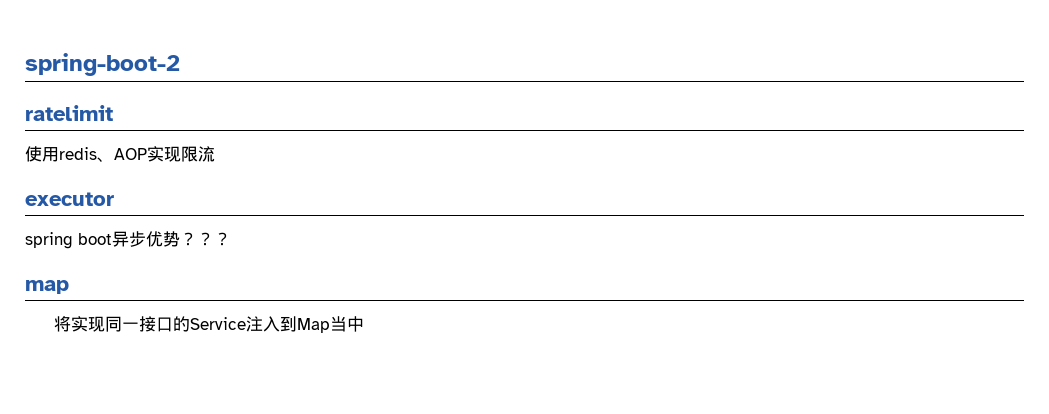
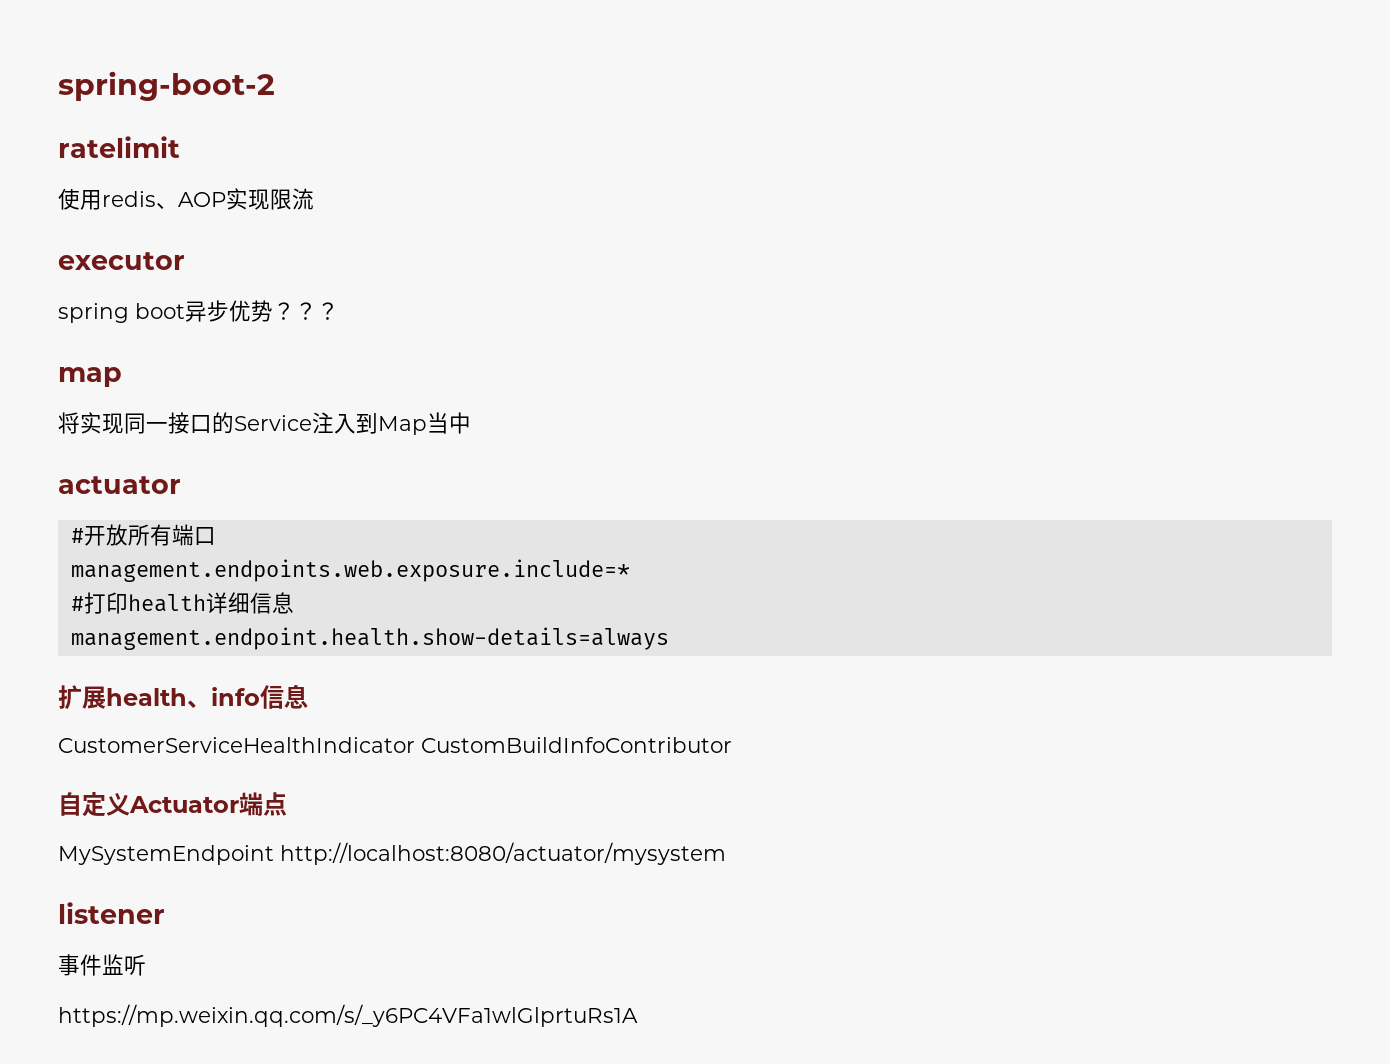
(365, 324) none -> [58,476,181,494] [70,524,216,546] [70,559,630,582] [70,592,294,614] [70,627,669,650] [58,684,308,710] [58,737,732,753] [58,792,287,817] [58,842,726,865] [58,902,165,924] [58,954,146,976] [58,1004,638,1027] // actuator // #开放所有端口 // management.endpoints.web.exposure.include=* // #打印health详细信息 // management.endpoint.health.show-details=always // 扩展health、info信息 // CustomerServiceHealthIndicator CustomBuildInfoContributor // 自定义Actuator端点 // MySystemEndpoint http://localhost:8080/actuator/mysystem // listener // 事件监听 // https://mp.weixin.qq.com/s/_y6PC4VFa1wlGlprtuRs1A

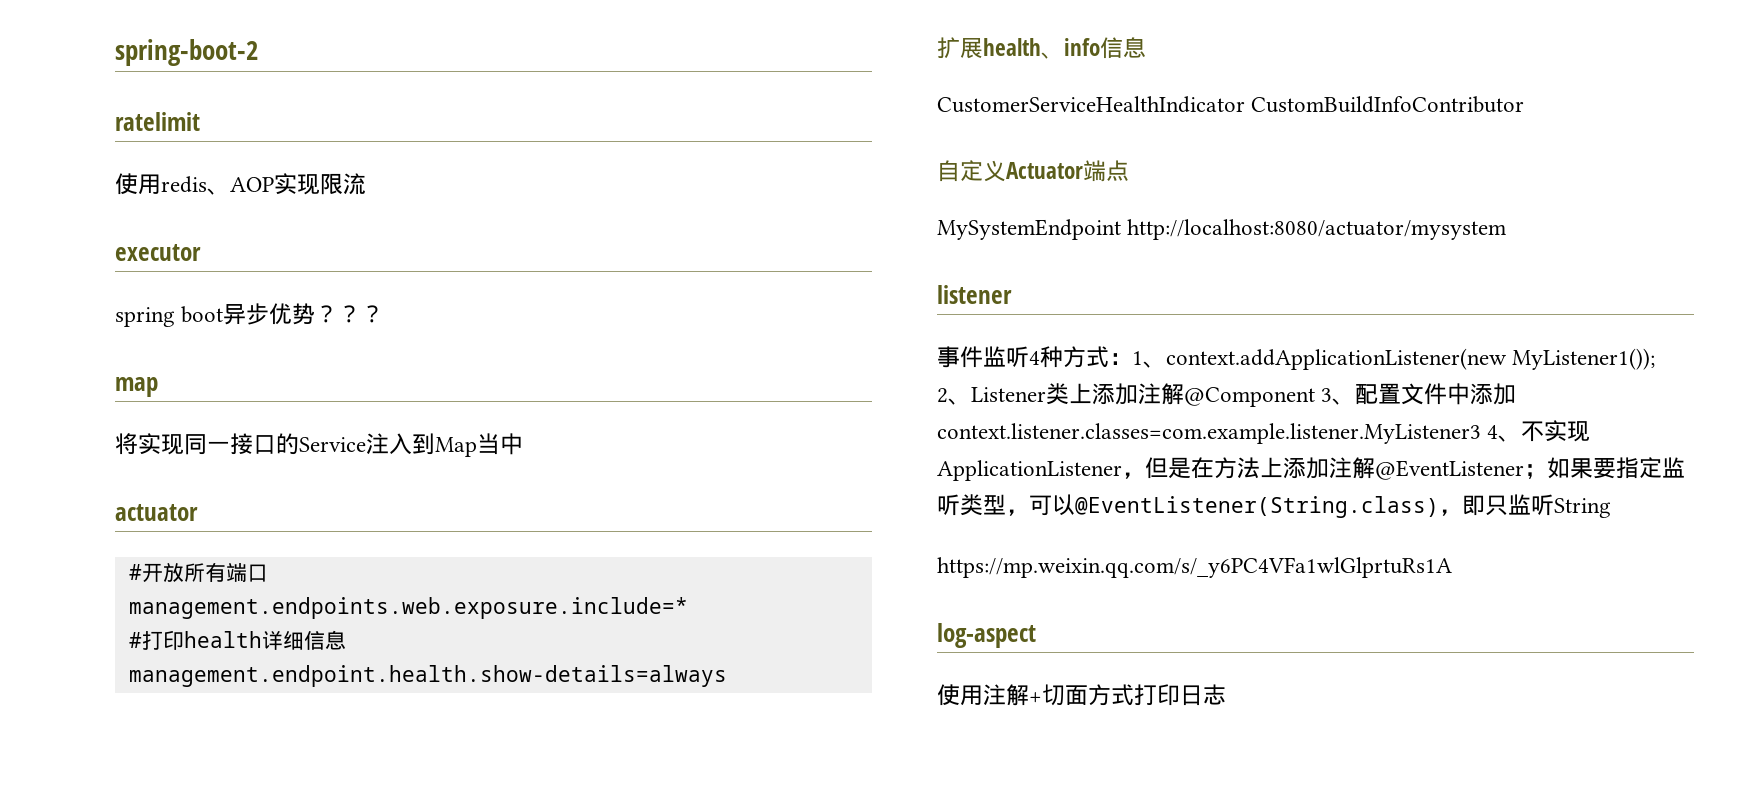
[58,1004,638,1027] // https://mp.weixin.qq.com/s/_y6PC4VFa1wlGlprtuRs1A -> [1029,346,1656,370] [937,383,1517,407] [937,420,1591,444] [937,457,1685,481] [937,494,1611,518] [937,557,1452,578] [937,623,1036,648] [937,684,1226,706] 4种方式：1、context.addApplicationListener(new MyListener1()); 2、Listener类上添加注解@Component 3、配置文件中添加context.listener.classes=com.example.listener.MyListener3 4、不实现ApplicationListener，但是在方法上添加注解@EventListener；如果要指定监听类型，可以@EventListener(String.class)，即只监听String // https://mp.weixin.qq.com/s/_y6PC4VFa1wlGlprtuRs1A // log-aspect // 使用注解+切面方式打印日志

